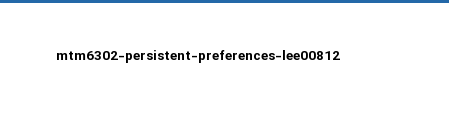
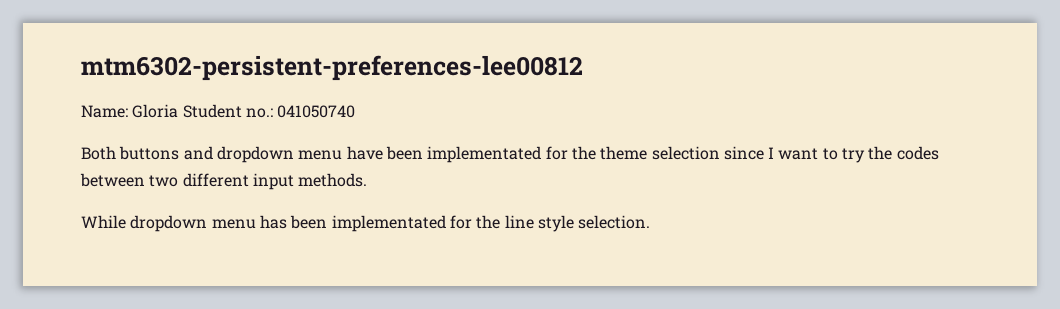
(340, 56) none -> [81,104,356,118] [81,146,939,163] [80,173,368,190] [81,215,651,232] // Name: Gloria Student no.: 041050740 // Both buttons and dropdown menu have been implementated for the theme selection since I want to try the codes between two different input methods. // While dropdown menu has been implementated for the line style selection.

